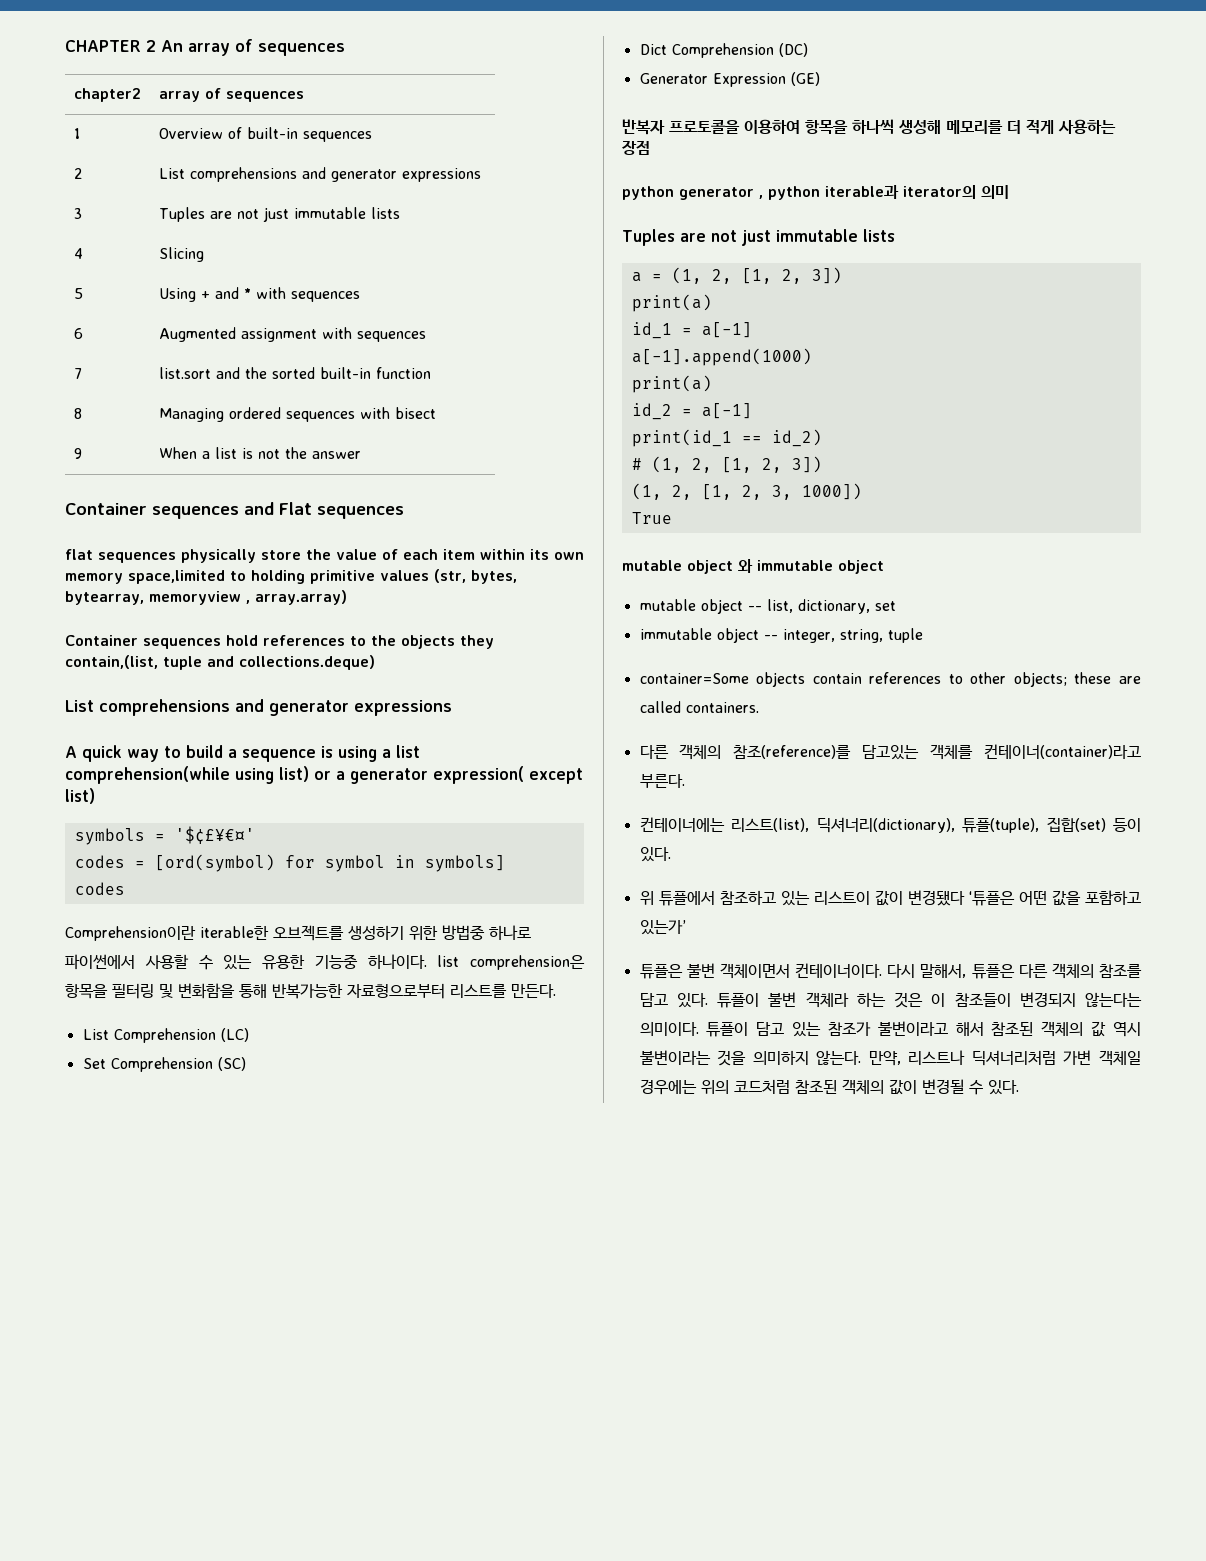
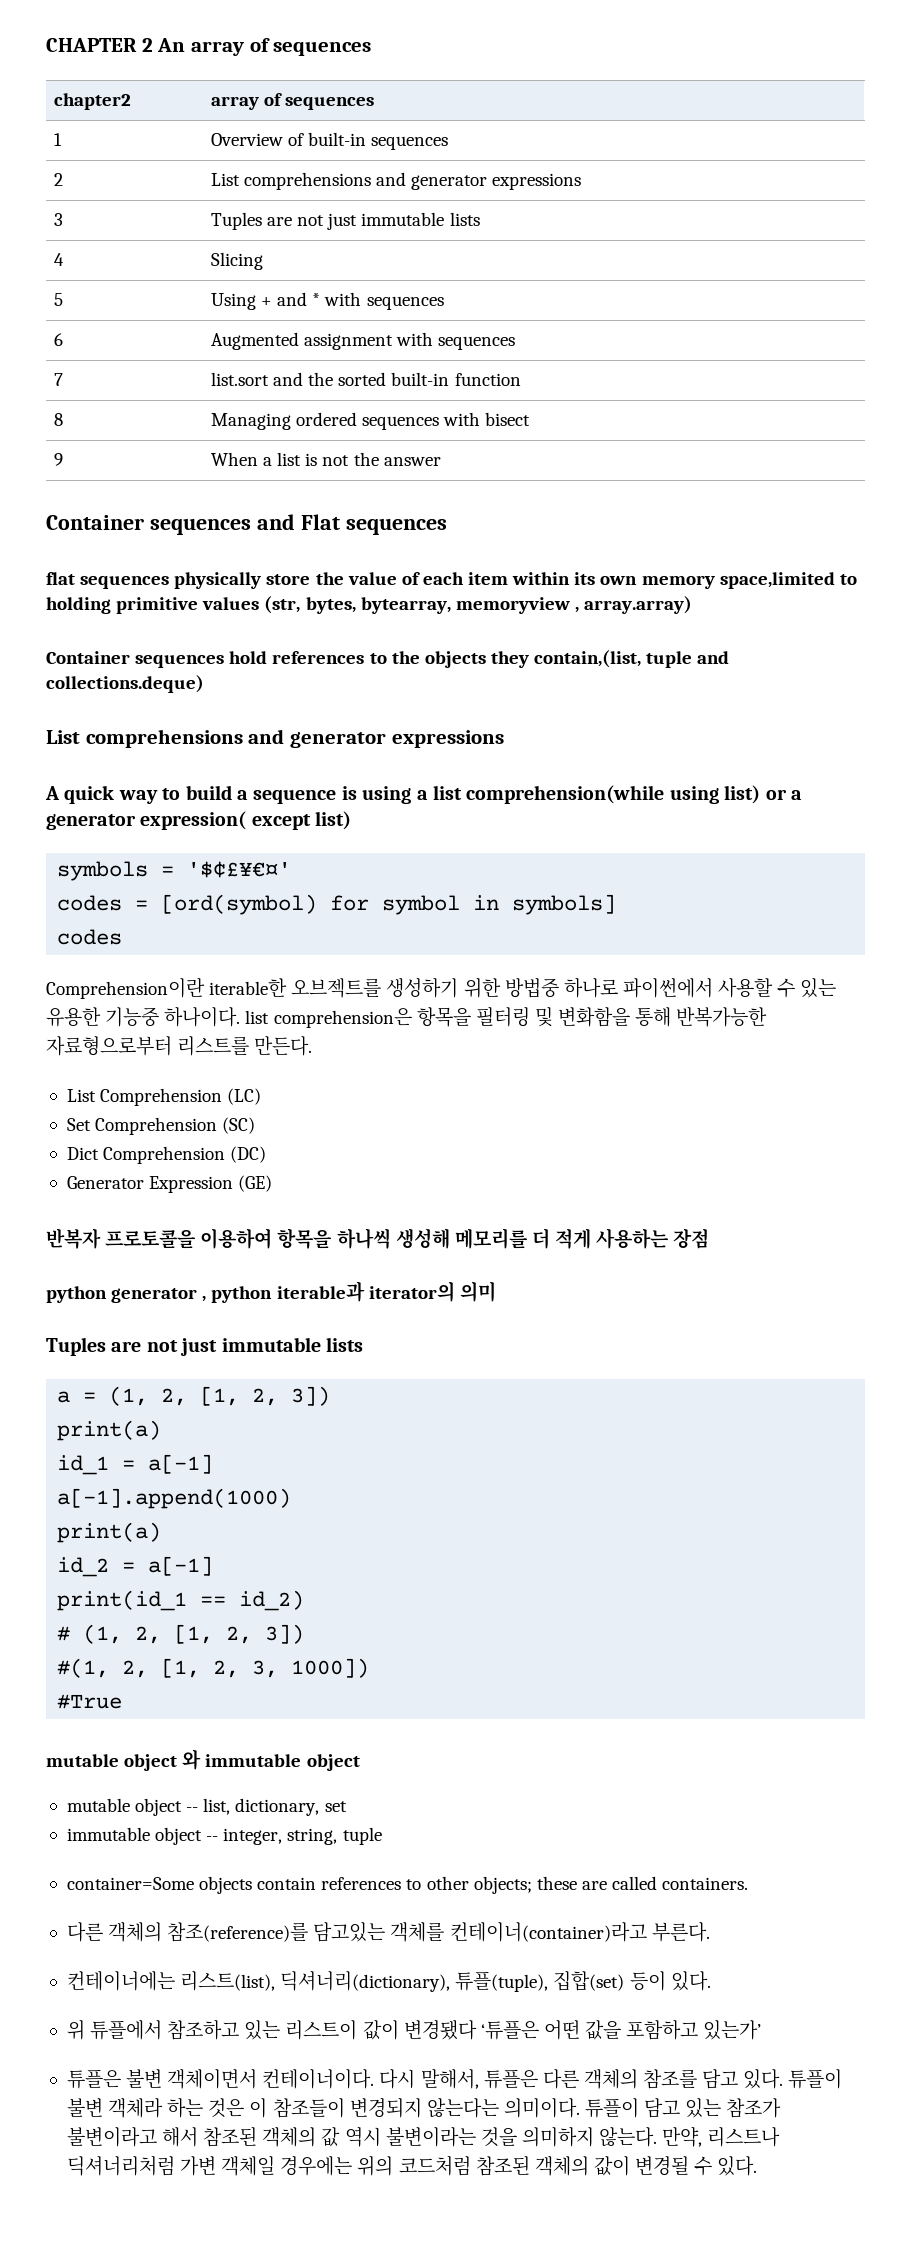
[631,483,662,500] (1, -> [57,1658,110,1678] #(1,
[631,512,672,524] True -> [57,1694,123,1709] #True

